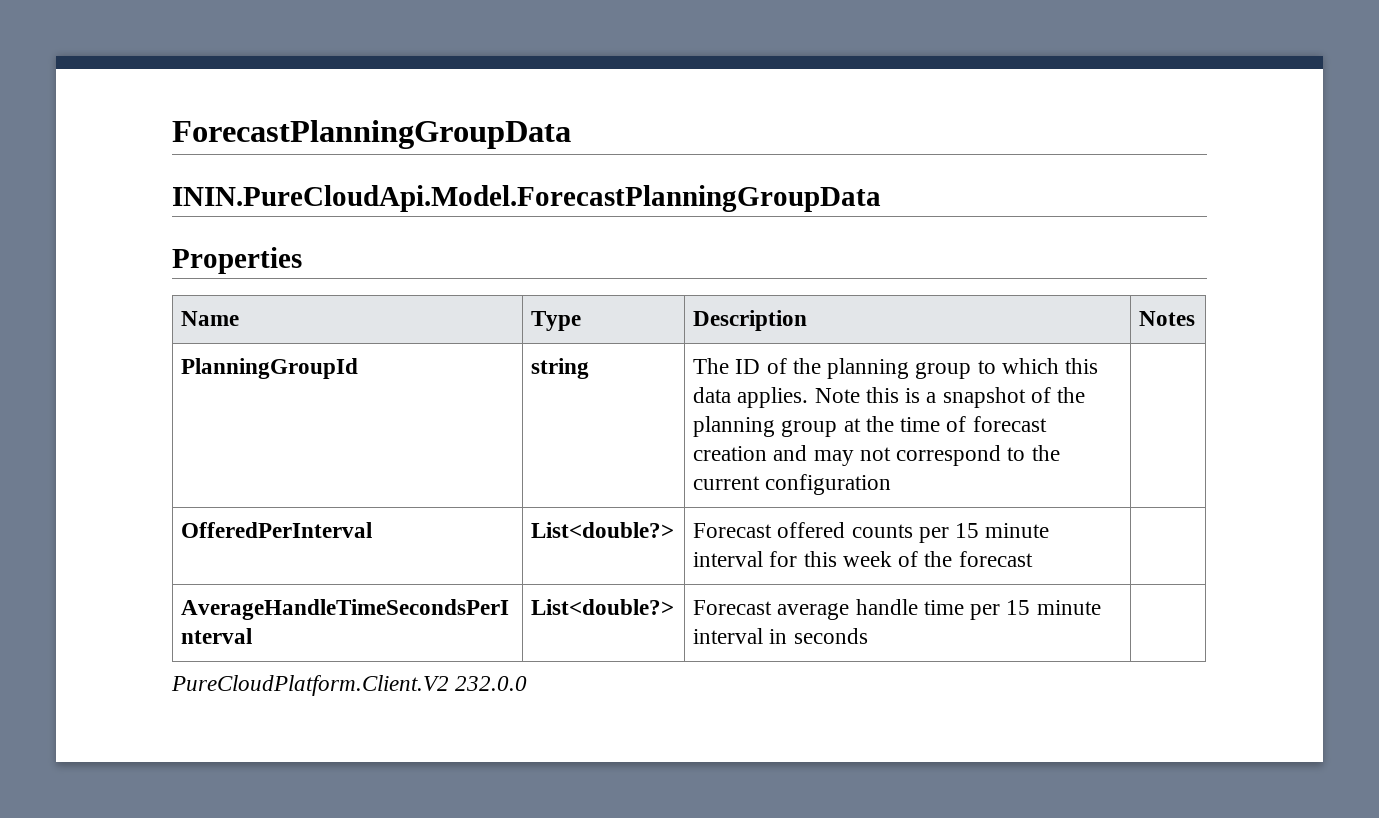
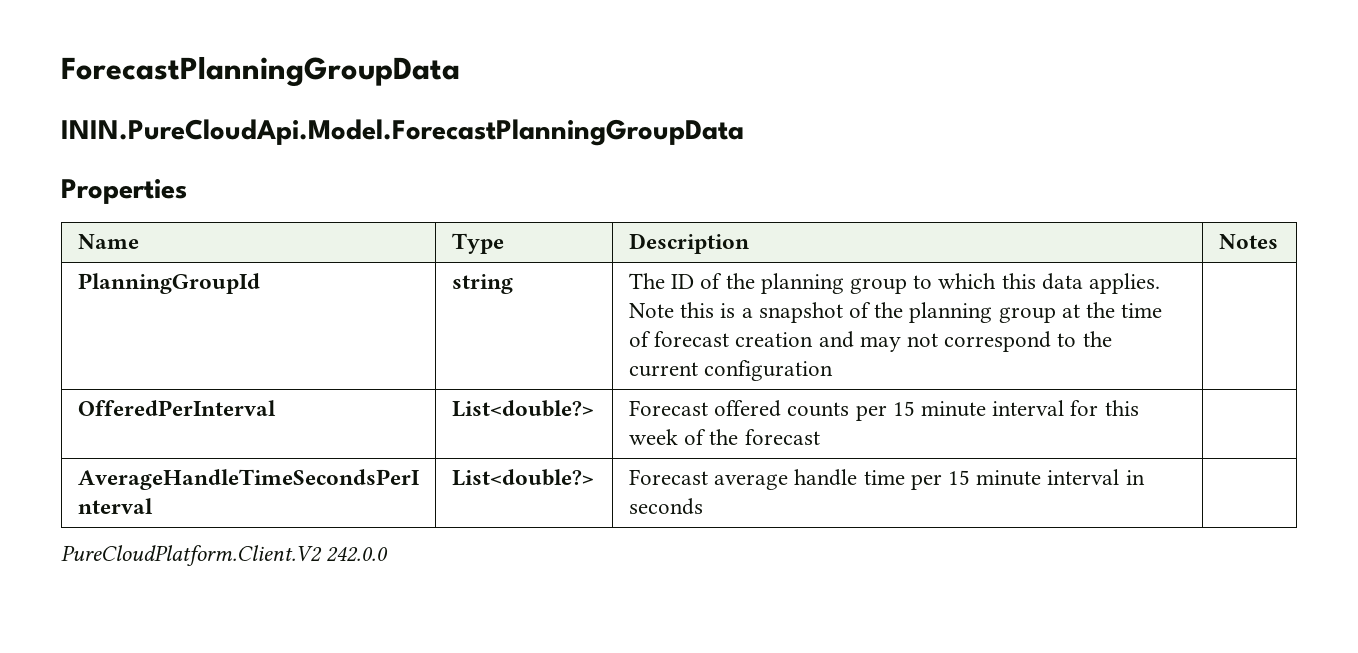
[455,676,528,691] 232.0.0 -> [326,546,389,562] 242.0.0

